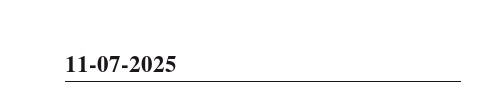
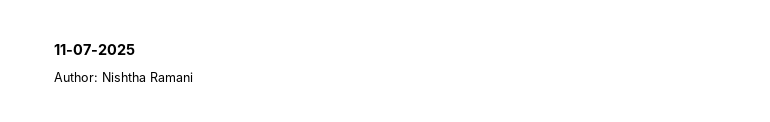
(177, 64) none -> [54,72,193,82] // Author: Nishtha Ramani

